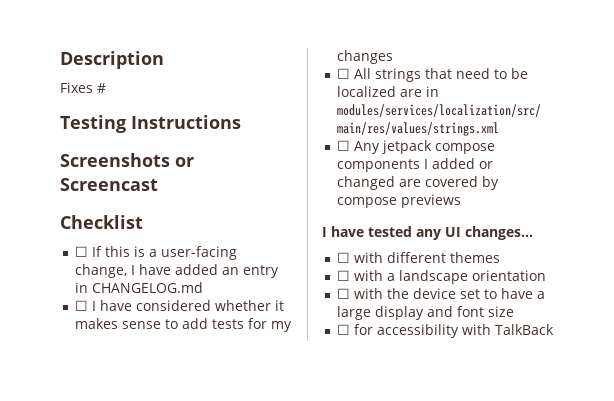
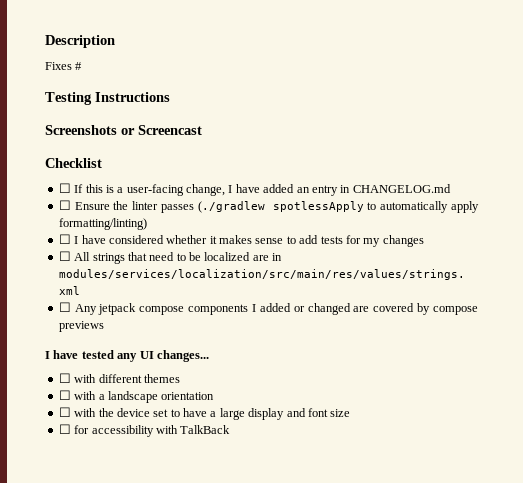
(203, 287) none -> [58,200,479,213] [58,218,147,230] // ☐ Ensure the linter passes (./gradlew spotlessApply to automatically apply formatting/linting)

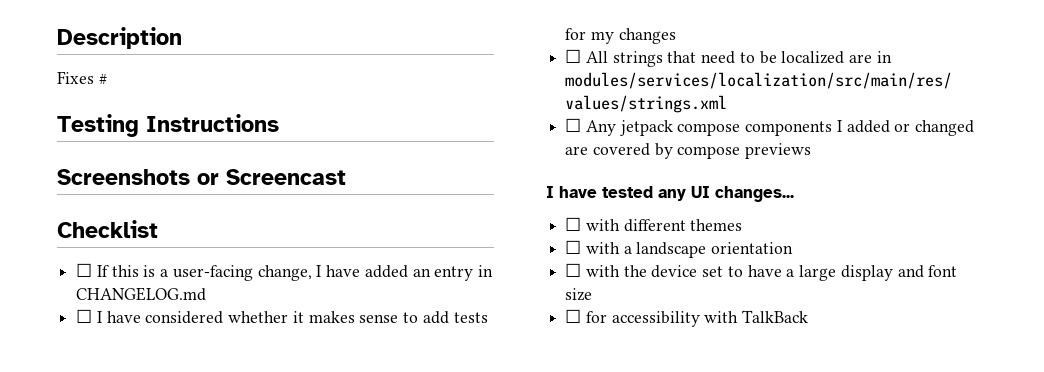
[58,200,479,213] [58,218,147,230] // ☐ Ensure the linter passes (./gradlew spotlessApply to automatically apply formatting/linting) -> (207, 294) none

